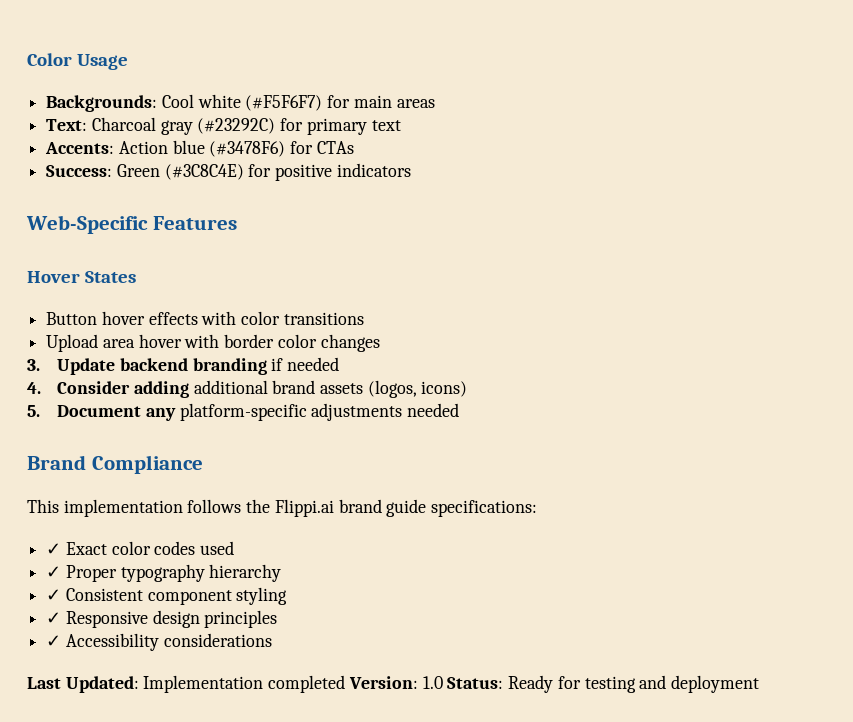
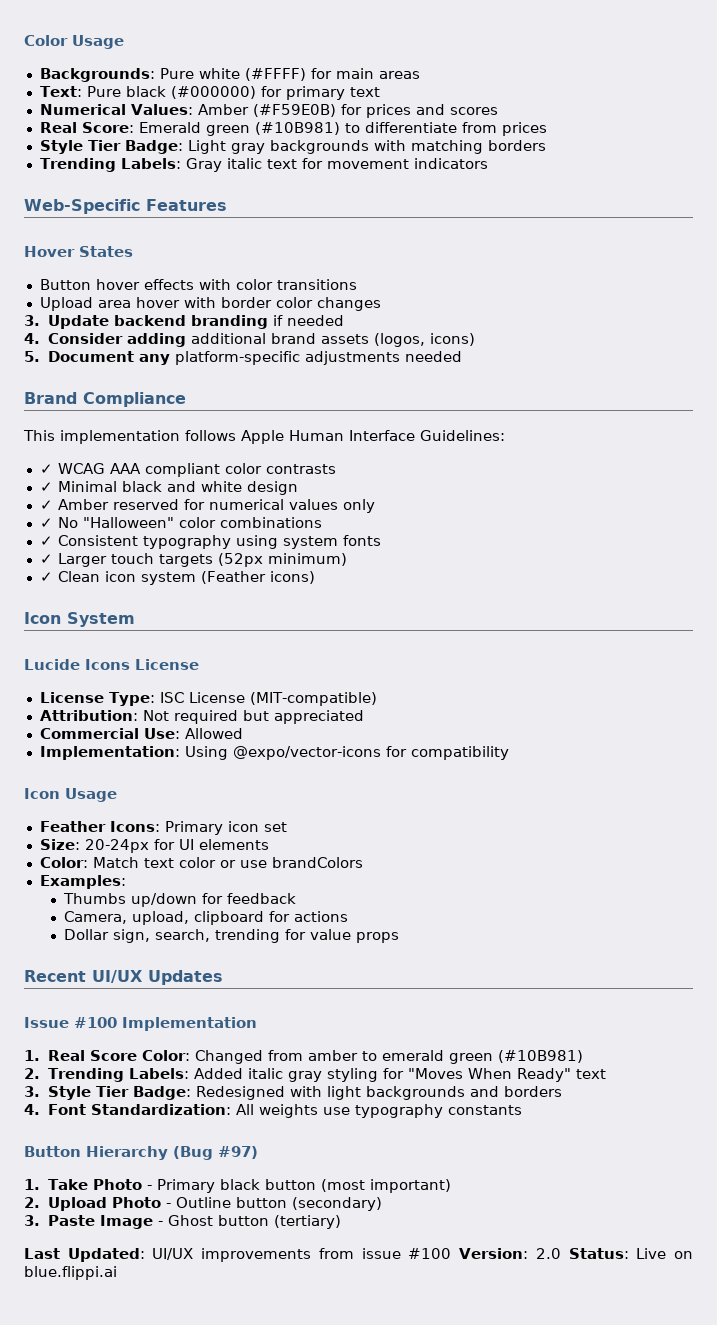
[161,94,323,111] Cool white (#F5F6F7) -> [159,68,306,81] Pure white (#FFFF)
[91,117,276,135] Charcoal gray (#23292C) -> [86,86,256,99] Pure black (#000000)
[45,140,354,157] [46,164,333,181] Accents: Action blue (#3478F6) for CTAs // Success: Green (#3C8C4E) for positive -> [39,104,498,118] [39,122,547,136] [39,140,546,154] [39,158,409,172] Numerical Values: Amber (#F59E0B) for prices and scores // Real Score: Emerald green (#10B981) to differentiate from prices // Style Tier Badge: Light gray backgrounds with matching borders // Trending Labels: Gray italic text for movement
[246,499,538,517] [46,541,235,555] [46,564,282,582] [46,587,288,605] [46,610,278,628] [46,633,272,651] [27,675,759,693] the Flippi.ai brand guide specifications: // ✓ Exact color codes used // ✓ Proper typography hierarchy // ✓ Consistent component styling // ✓ Responsive design principles // ✓ Accessibility considerations // Last Updated: Implementation completed Version: 1.0 Status: Ready for testing and deployment -> [241,430,505,444] [39,463,336,477] [39,481,298,495] [39,499,375,513] [39,517,322,528] [39,535,381,549] [39,553,347,567] [39,571,315,585] [24,612,135,627] [24,659,199,670] [39,692,377,706] [39,710,364,724] [39,728,243,739] [39,746,509,760] [24,788,117,802] [39,821,287,835] [39,839,269,853] [39,857,363,868] [39,875,126,889] [62,893,296,907] [63,911,348,925] [63,929,399,943] [24,970,223,985] [24,1017,257,1031] [24,1050,583,1064] [24,1068,606,1082] [24,1086,562,1100] [24,1104,522,1118] [24,1146,258,1160] [24,1179,451,1193] [24,1197,382,1211] [24,1215,341,1229] [24,1248,694,1262] [24,1266,117,1280] Apple Human Interface Guidelines: // ✓ WCAG AAA compliant color contrasts // ✓ Minimal black and white design // ✓ Amber reserved for numerical values only // ✓ No "Halloween" color combinations // ✓ Consistent typography using system fonts // ✓ Larger touch targets (52px minimum) // ✓ Clean icon system (Feather icons) // Icon System // Lucide Icons License // License Type: ISC License (MIT-compatible) // Attribution: Not required but appreciated // Commercial Use: Allowed // Implementation: Using @expo/vector-icons for compatibility // Icon Usage // Feather Icons: Primary icon set // Size: 20-24px for UI elements // Color: Match text color or use brandColors // Examples: // Thumbs up/down for feedback // Camera, upload, clipboard for actions // Dollar sign, search, trending for value props // Recent UI/UX Updates // Issue #100 Implementation // 1. Real Score Color: Changed from amber to emerald green (#10B981) // 2. Trending Labels: Added italic gray styling for "Moves When Ready" text // 3. Style Tier Badge: Redesigned with light backgrounds and borders // 4. Font Standardization: All weights use typography constants // Button Hierarchy (Bug #97) // 1. Take Photo - Primary black button (most important) // 2. Upload Photo - Outline button (secondary) // 3. Paste Image - Ghost button (tertiary) // Last Updated: UI/UX improvements from issue #100 Version: 2.0 Status: Live on blue.flippi.ai

